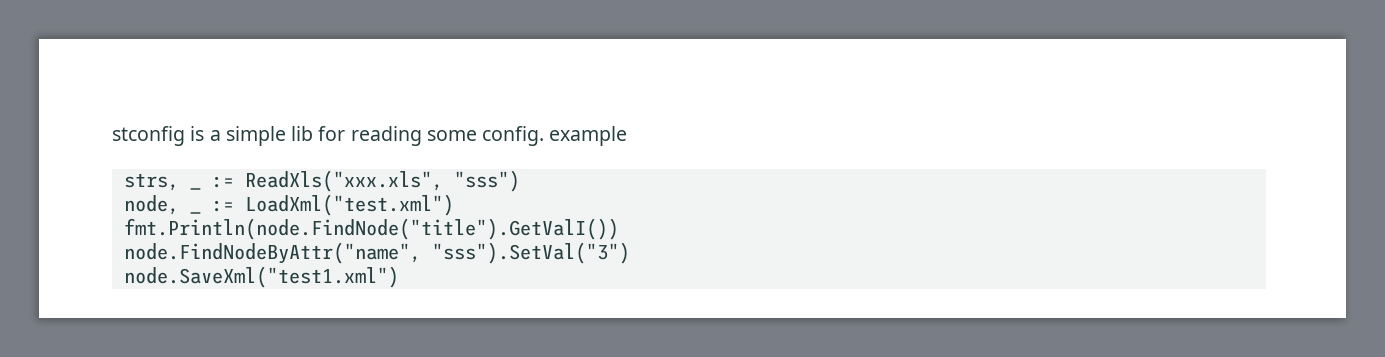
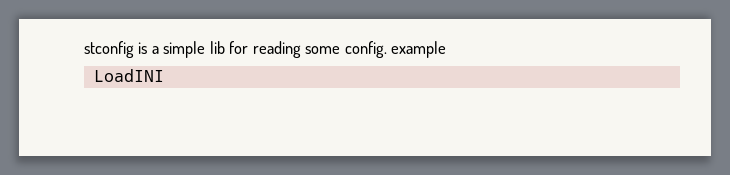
[123,170,520,192] [123,194,454,216] [123,218,619,240] [123,242,630,264] [123,266,399,288] strs, _ := ReadXls("xxx.xls", "sss") // node, _ := LoadXml("test.xml") // fmt.Println(node.FindNode("title").GetValI()) // node.FindNodeByAttr("name", "sss").SetVal("3") // node.SaveXml("test1.xml") -> [93,69,164,82] LoadINI

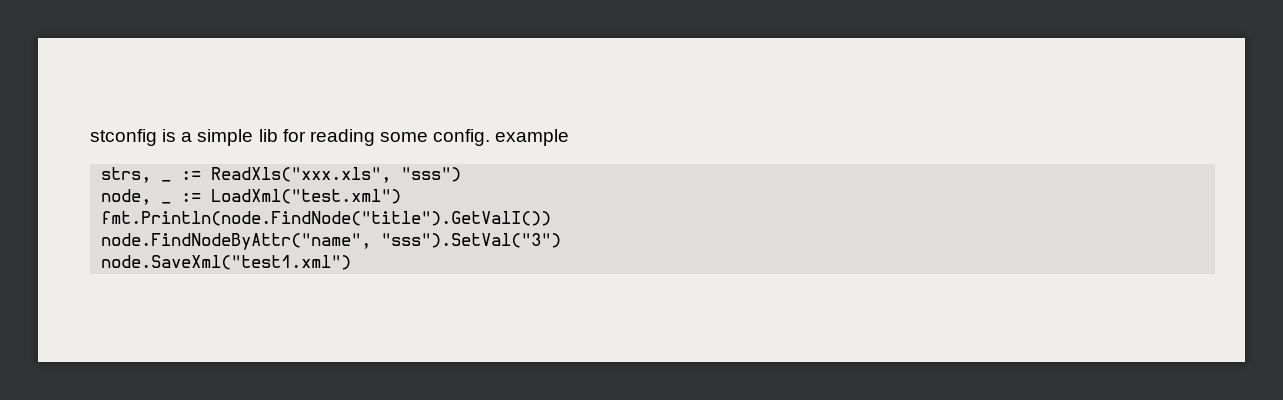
[93,69,164,82] LoadINI -> [101,167,172,183] [181,167,462,183] [101,189,172,205] [181,189,402,204] [101,211,552,226] [101,233,562,250] [101,255,352,270] strs, _ := ReadXls("xxx.xls", "sss") // node, _ := LoadXml("test.xml") // fmt.Println(node.FindNode("title").GetValI()) // node.FindNodeByAttr("name", "sss").SetVal("3") // node.SaveXml("test1.xml")

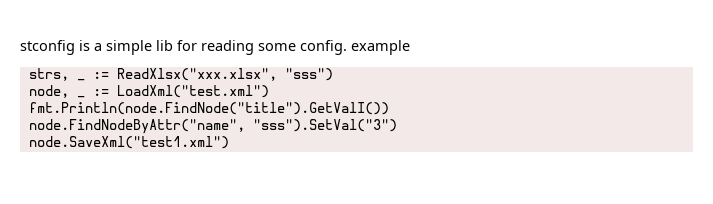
[211,167,392,183] ReadXls("xxx.xls", -> [116,68,277,81] ReadXlsx("xxx.xlsx",

